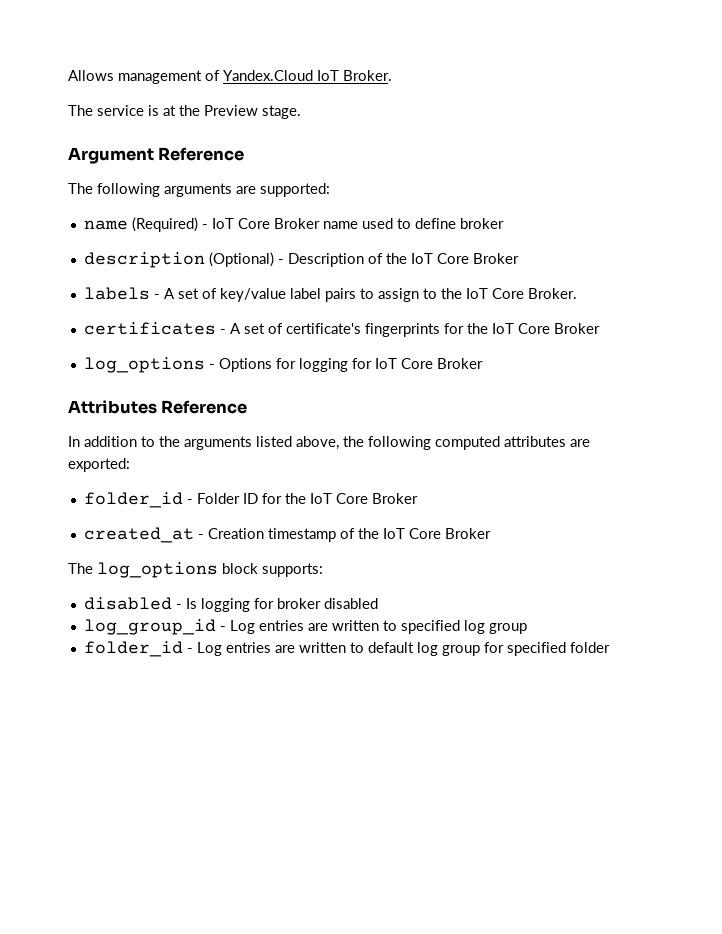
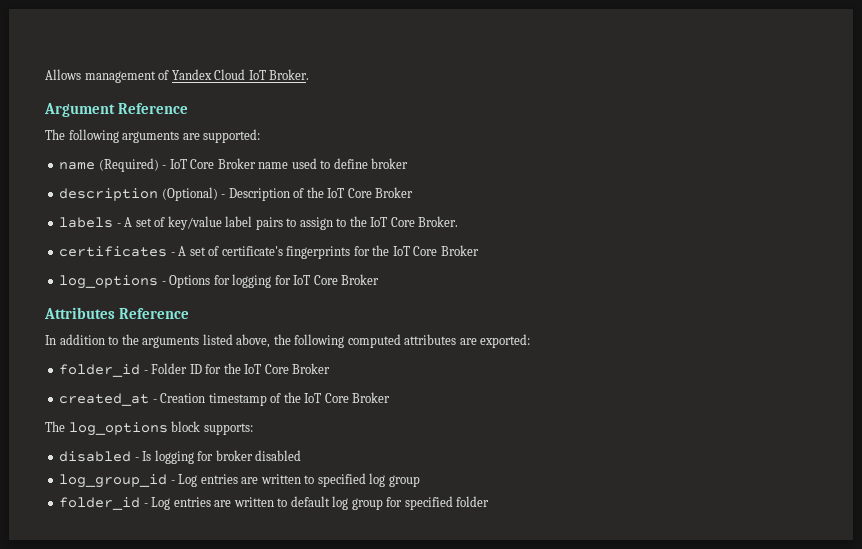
[223,70,313,81] Yandex.Cloud -> [171,69,246,80] Yandex Cloud
[68,105,301,119] // The service is at the Preview stage. -> (310, 74) none

